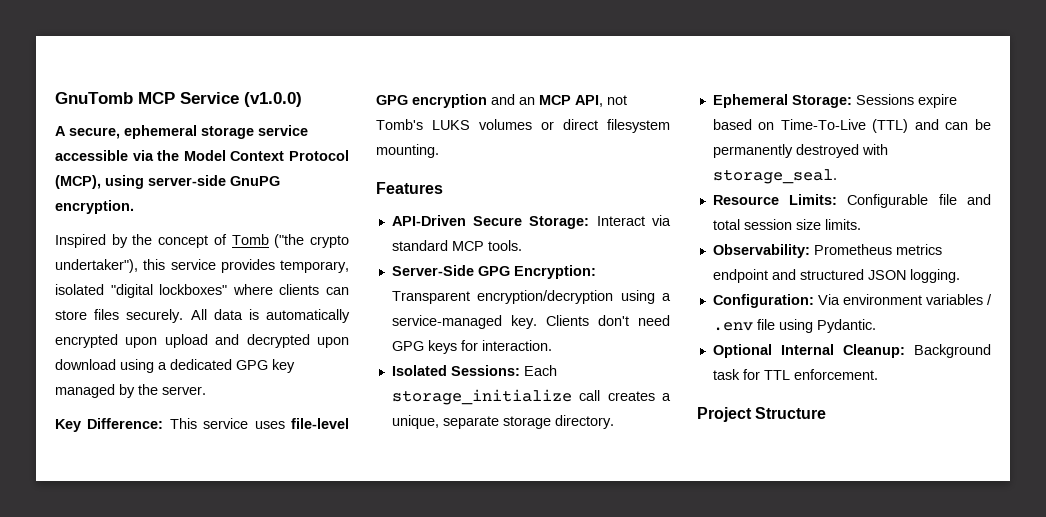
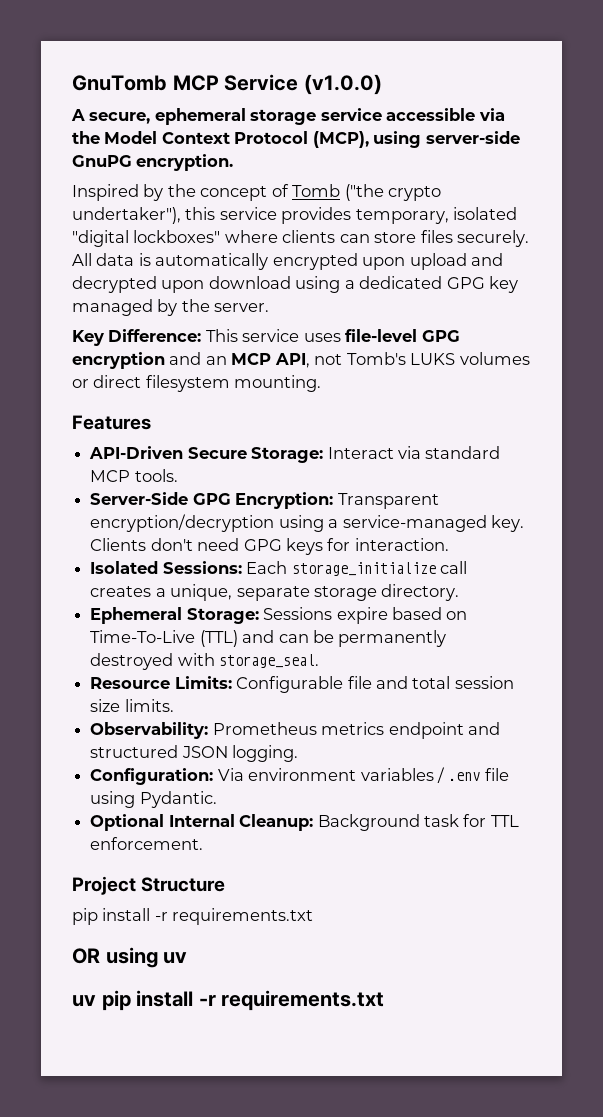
(827, 413) none -> [72,908,314,925] [72,947,188,968] [72,990,385,1011] // pip install -r requirements.txt // OR using uv // uv pip install -r requirements.txt

